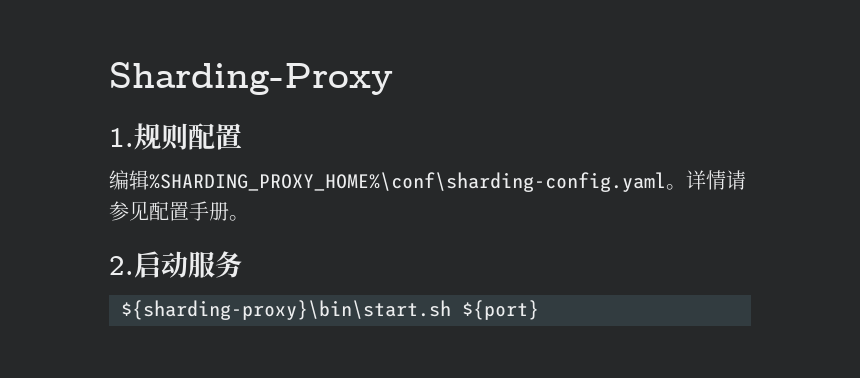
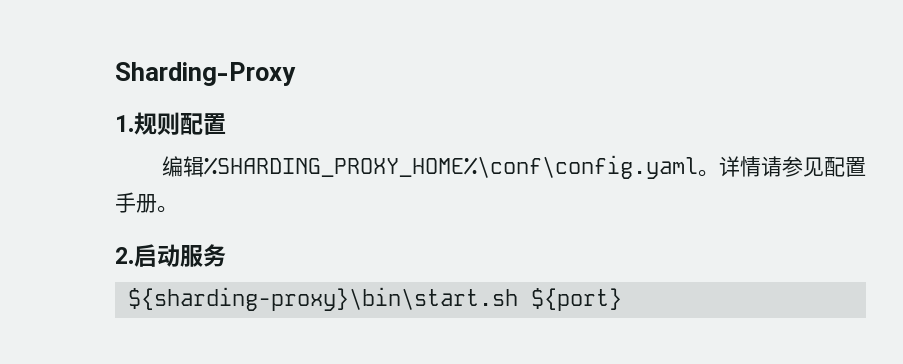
[149,172,666,192] %SHARDING_PROXY_HOME%\conf\sharding-config.yaml -> [203,155,698,179] %SHARDING_PROXY_HOME%\conf\config.yaml

